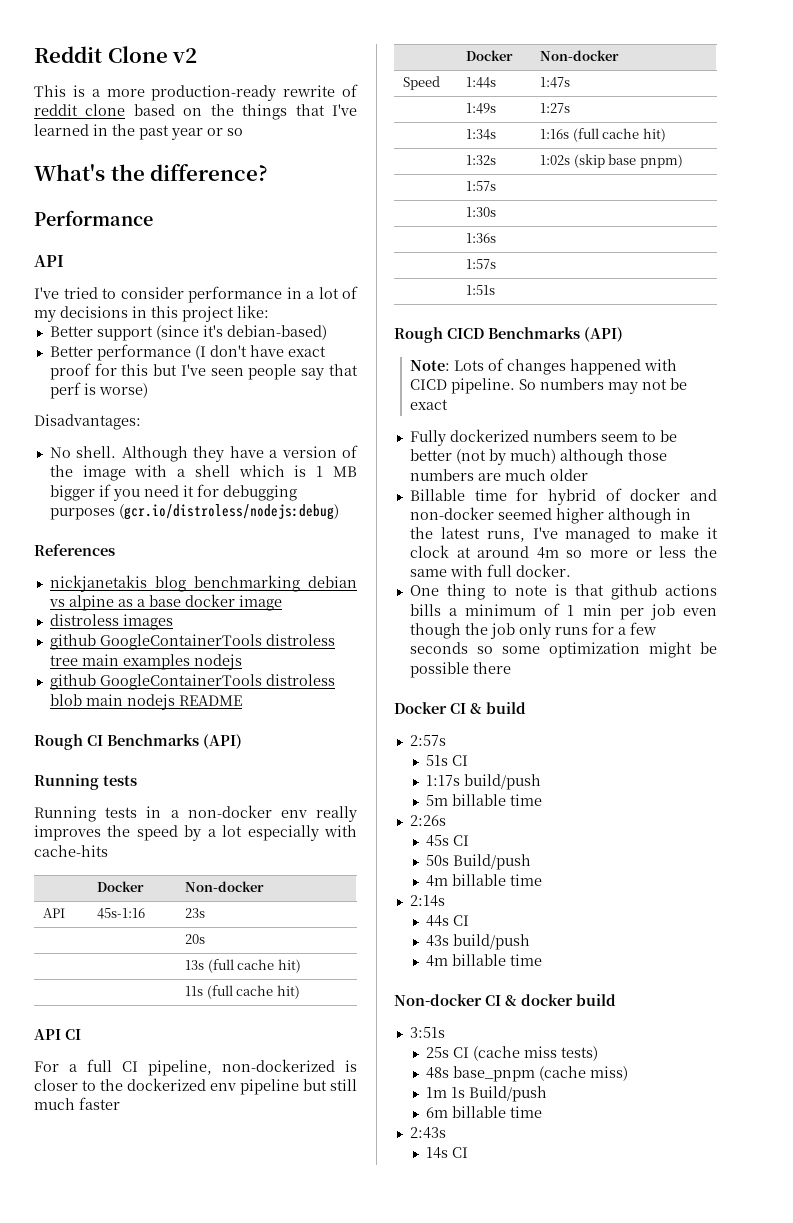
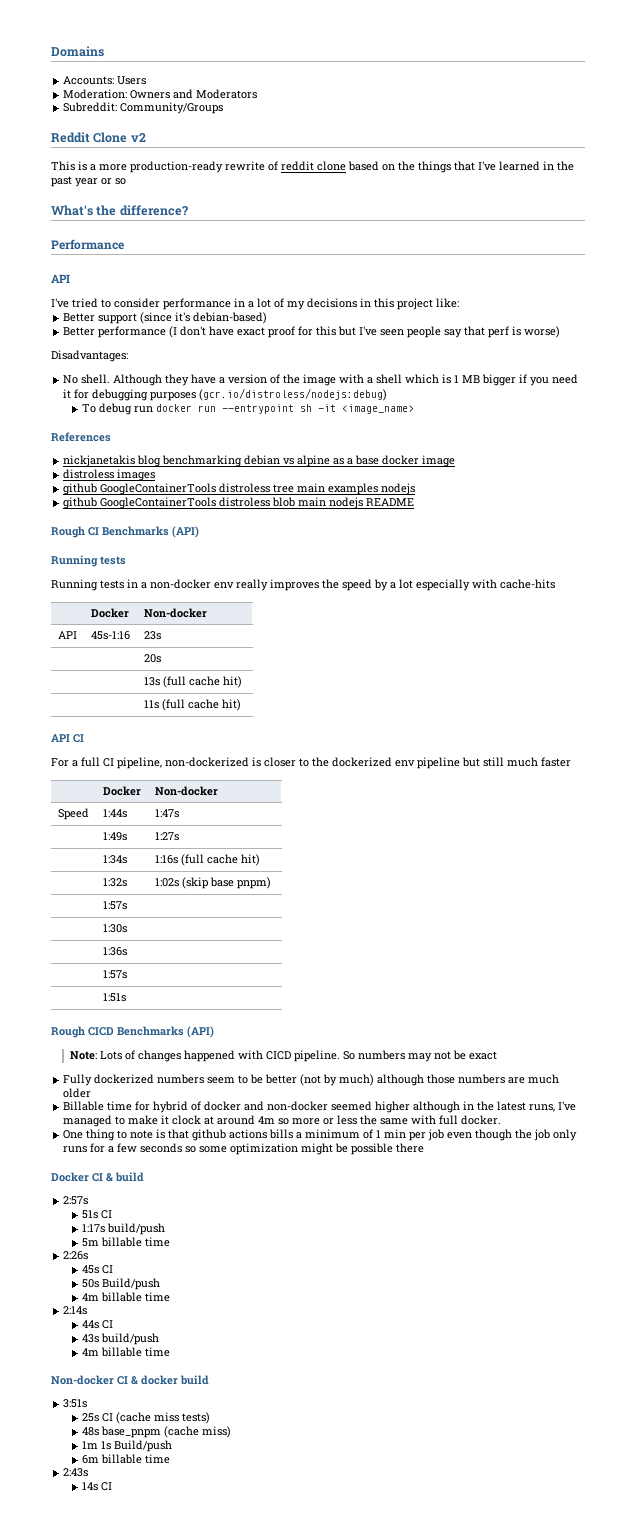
(34, 54) none -> [51,46,104,57] [63,76,147,85] [63,89,258,99] [63,102,224,114] Domains // Accounts: Users // Moderation: Owners and Moderators // Subreddit: Community/Groups //
(339, 512) none -> [81,403,414,415] // To debug run docker run --entrypoint sh -it <image_name>

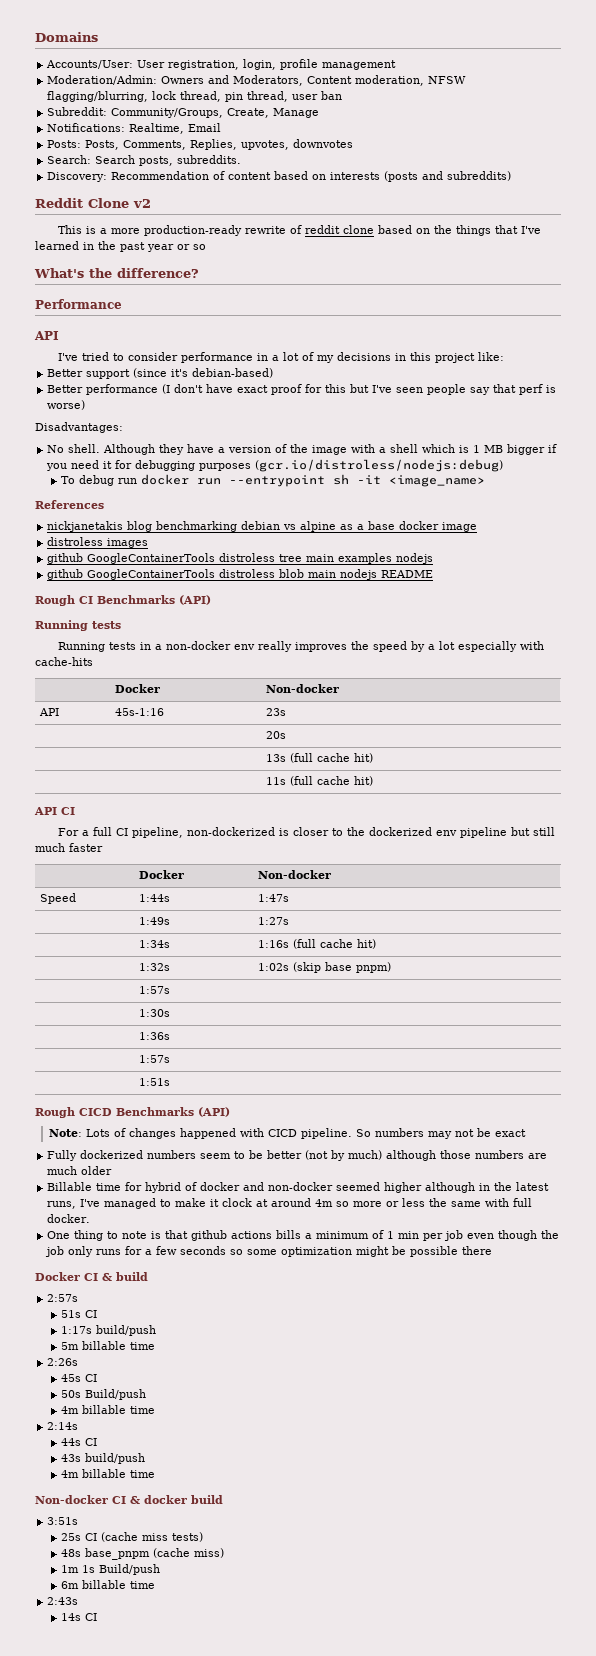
[63,76,147,85] [63,89,258,99] [63,102,224,114] Accounts: Users // Moderation: Owners and Moderators // Subreddit: Community/Groups -> [46,59,397,70] [47,75,467,86] [47,91,343,102] [47,107,320,118] [47,123,222,134] [47,139,354,150] [47,155,242,166] [47,171,512,182] Accounts/User: User registration, login, profile management // Moderation/Admin: Owners and Moderators, Content moderation, NFSW flagging/blurring, lock thread, pin thread, user ban // Subreddit: Community/Groups, Create, Manage // Notifications: Realtime, Email // Posts: Posts, Comments, Replies, upvotes, downvotes // Search: Search posts, subreddits. // Discovery: Recommendation of content based on interests (posts and subreddits)

